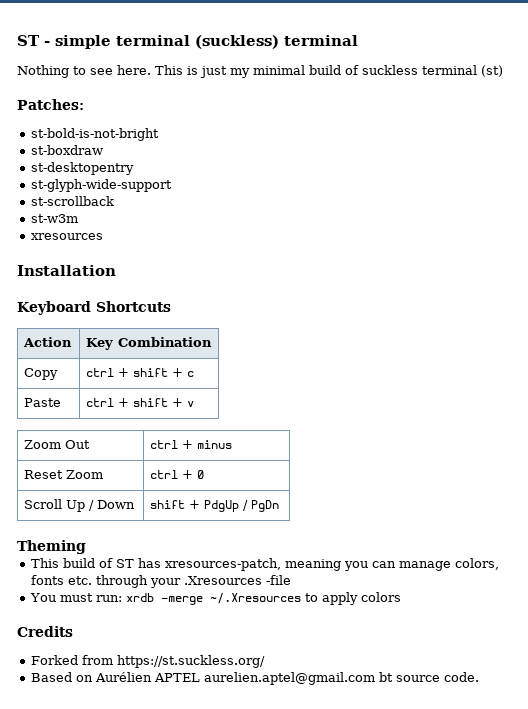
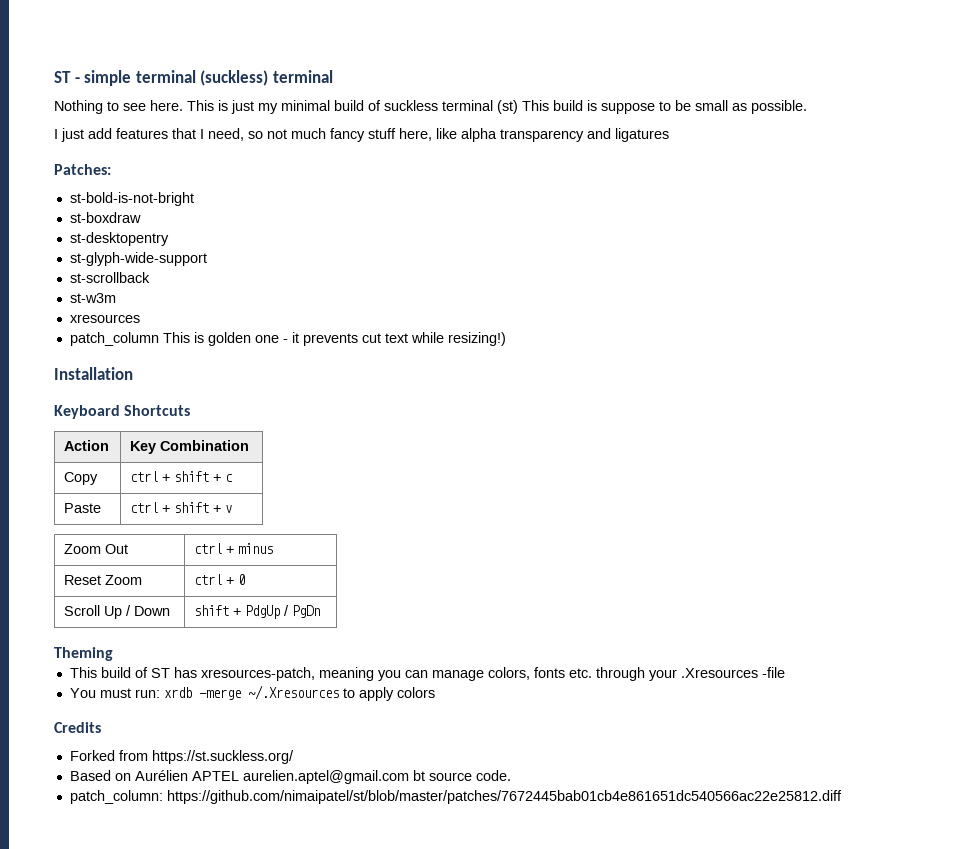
(503, 71) none -> [522,100,807,114] [54,128,669,142] This build is suppose to be small as possible. // I just add features that I need, so not much fancy stuff here, like alpha transparency and ligatures
(103, 236) none -> [69,332,506,346] // patch_column This is golden one - it prevents cut text while resizing!)
(479, 677) none -> [69,790,842,804] // patch_column: https://github.com/nimaipatel/st/blob/master/patches/7672445bab01cb4e861651dc540566ac22e25812.diff

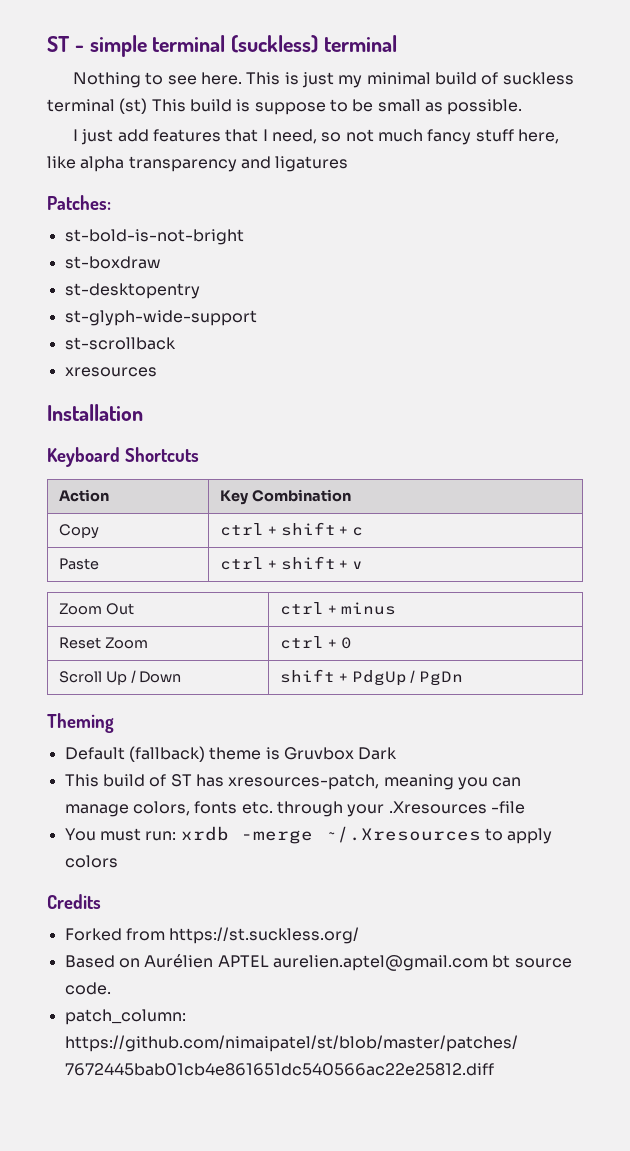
[69,293,116,303] // st-w3m -> (176, 343) none
[69,332,506,346] // patch_column This is golden one - it prevents cut text while resizing!) -> (157, 372) none
(113, 654) none -> [64,746,398,762] // Default (fallback) theme is Gruvbox Dark

